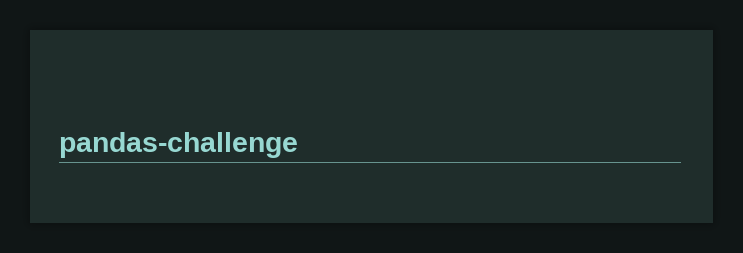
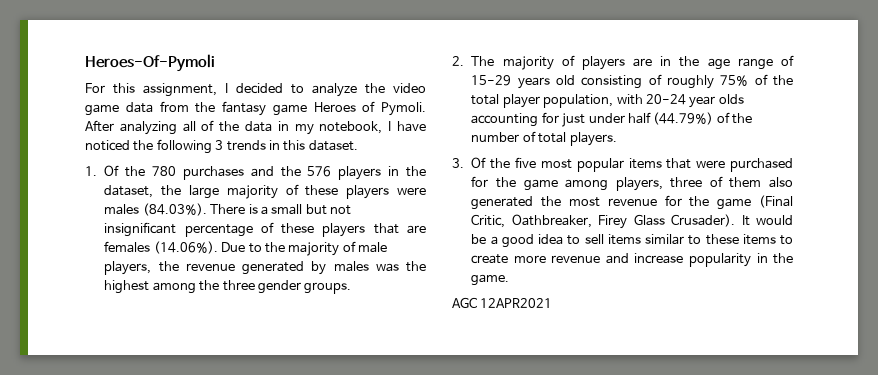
[59,132,298,158] pandas-challenge -> [85,54,215,72] [85,83,426,97] [85,101,426,116] [85,120,427,135] [85,139,358,154] [85,165,426,180] [104,184,426,199] [104,203,352,216] [104,222,426,237] [104,241,388,256] [104,261,426,275] [104,280,352,294] [452,55,794,70] [471,74,793,89] [471,94,744,108] [471,112,753,127] [471,131,617,146] [452,157,793,172] [471,176,793,191] [471,195,793,210] [471,214,793,229] [471,234,793,248] [471,253,793,267] [471,274,510,286] [452,297,553,308] Heroes-Of-Pymoli // For this assignment, I decided to analyze the video game data from the fantasy game Heroes of Pymoli. After analyzing all of the data in my notebook, I have noticed the following 3 trends in this dataset. // 1. Of the 780 purchases and the 576 players in the dataset, the large majority of these players were males (84.03%). There is a small but not insignificant percentage of these players that are females (14.06%). Due to the majority of male players, the revenue generated by males was the highest among the three gender groups. // 2. The majority of players are in the age range of 15-29 years old consisting of roughly 75% of the total player population, with 20-24 year olds accounting for just under half (44.79%) of the number of total players. // 3. Of the five most popular items that were purchased for the game among players, three of them also generated the most revenue for the game (Final Critic, Oathbreaker, Firey Glass Crusader). It would be a good idea to sell items similar to these items to create more revenue and increase popularity in the game. // AGC 12APR2021

